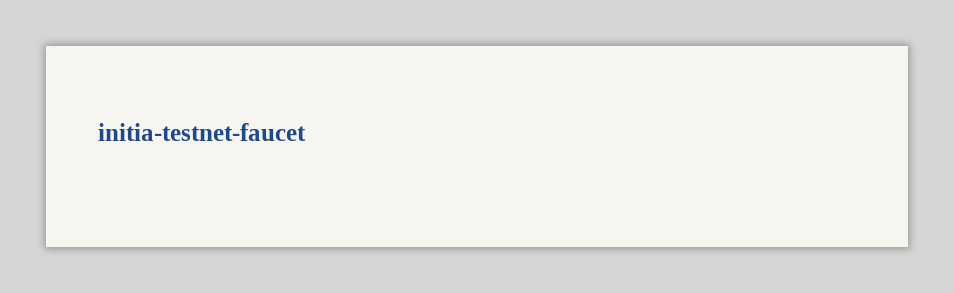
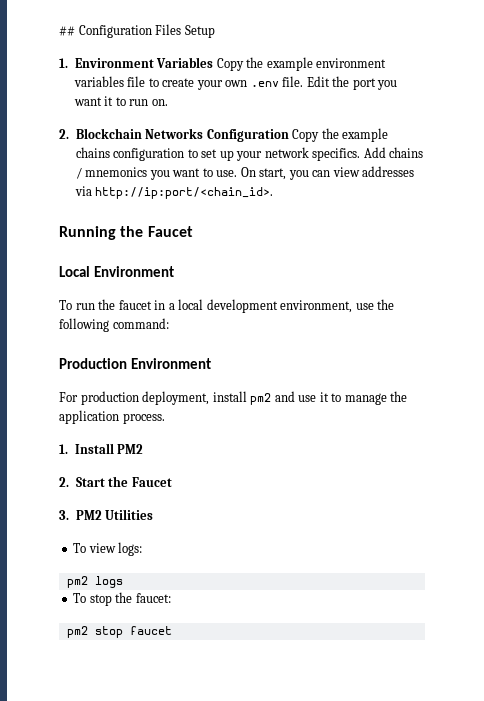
[98,123,306,141] initia-testnet-faucet -> [59,24,215,38] [59,57,387,71] [73,76,398,90] [73,96,168,106] [59,128,389,142] [75,147,424,161] [75,166,415,180] [74,186,274,199] [59,226,193,240] [59,266,174,277] [59,299,395,313] [59,318,169,332] [59,358,211,369] [59,391,408,405] [59,410,165,424] [59,443,144,454] [59,476,172,487] [59,509,154,520] [73,542,143,556] [66,576,123,588] [73,592,171,606] [66,626,172,638] ## Configuration Files Setup // 1. Environment Variables Copy the example environment variables file to create your own .env file. Edit the port you want it to run on. // 2. Blockchain Networks Configuration Copy the example chains configuration to set up your network specifics. Add chains / mnemonics you want to use. On start, you can view addresses via http://ip:port/<chain_id>. // Running the Faucet // Local Environment // To run the faucet in a local development environment, use the following command: // Production Environment // For production deployment, install pm2 and use it to manage the application process. // 1. Install PM2 // 2. Start the Faucet // 3. PM2 Utilities // To view logs: // pm2 logs // To stop the faucet: // pm2 stop faucet

